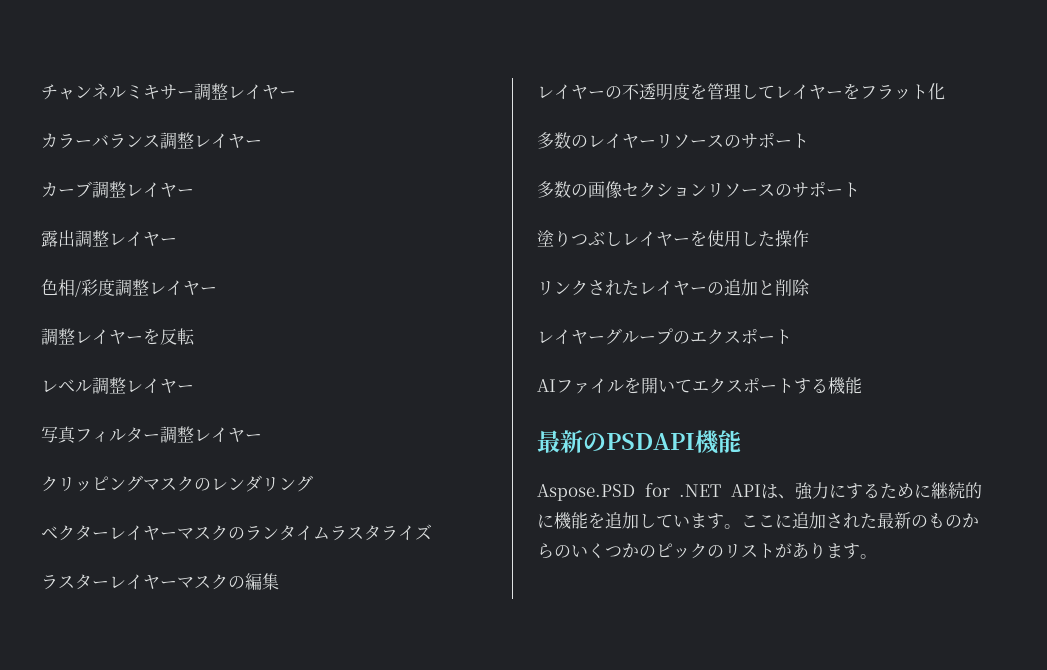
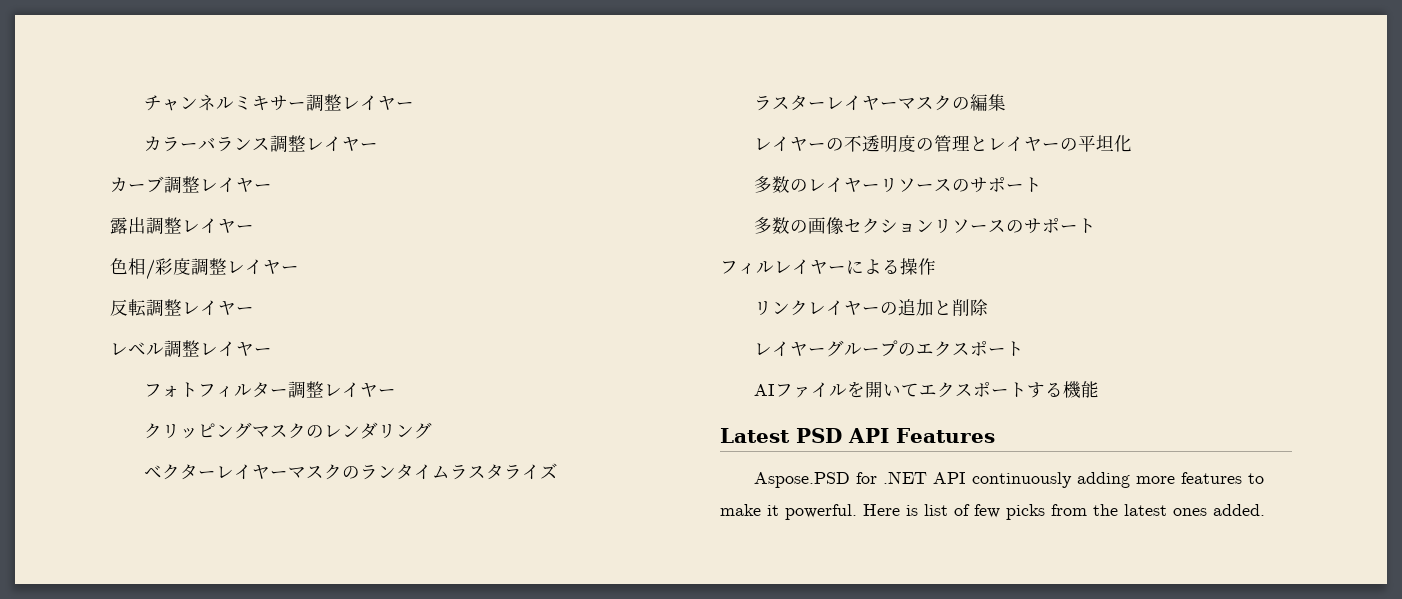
[41,328,195,346] 調整レイヤーを反転 -> [110,299,254,317] 反転調整レイヤー
[41,426,76,444] 写真 -> [144,382,199,398] フォト
[690,83,928,100] を管理してレイヤーをフラット -> [916,135,1115,152] の管理とレイヤーの平坦
[537,230,775,247] 塗りつぶしレイヤーを使用した -> [720,259,900,275] フィルレイヤーによる
[588,280,639,296] された -> (809, 308) none
[537,430,741,454] 最新のPSDAPI機能 -> [720,428,995,443] Latest PSD API Features
[761,482,982,500] [537,512,979,529] [537,542,877,559] は、強力にするために継続的に機能を追加しています。ここに追加された最新のものからのいくつかのピックのリストがあります。 -> [972,472,1265,488] [720,504,1265,520] continuously adding more features to make it powerful. Here is list of few picks from the latest ones added.

